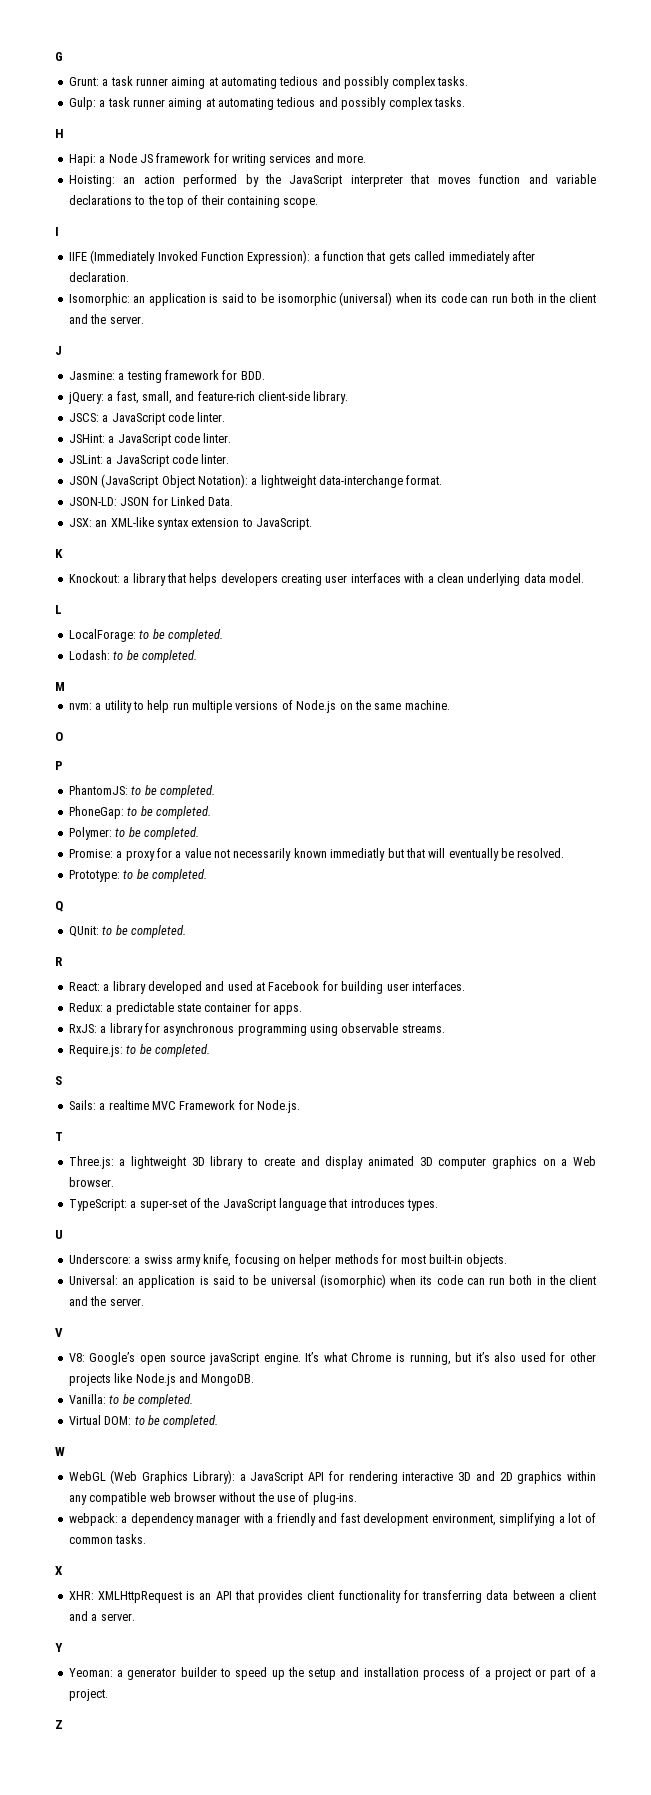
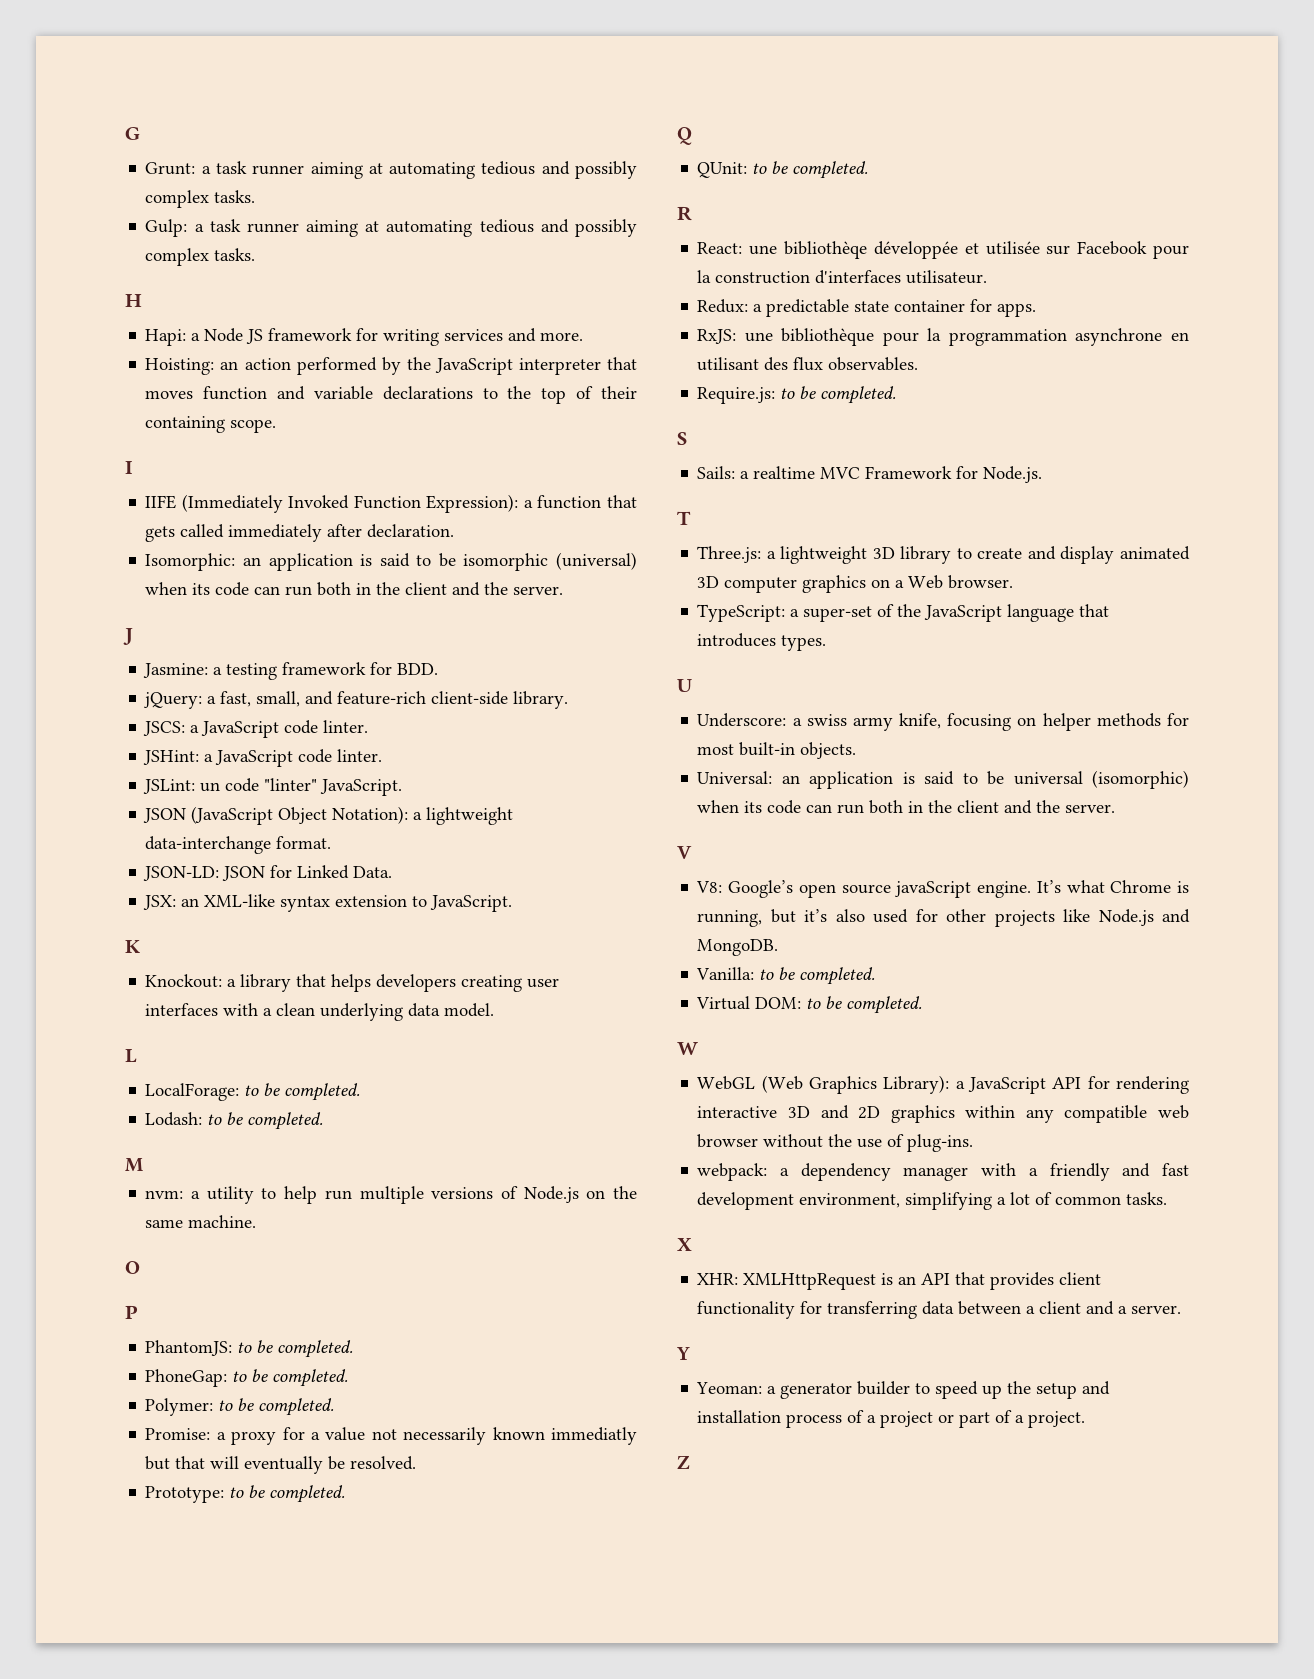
[106,454,230,467] a JavaScript code linter. -> [200,778,403,796] un code "linter" JavaScript.
[103,981,465,994] a library developed and used at Facebook for building user interfaces. -> [749,241,1189,259] [697,270,988,284] une bibliothèqe développée et utilisée sur Facebook pour la construction d'interfaces utilisateur.
[100,1023,445,1036] a library for asynchronous programming using observable streams. -> [744,328,1189,346] [697,357,919,371] une bibliothèque pour la programmation asynchrone en utilisant des flux observables.

